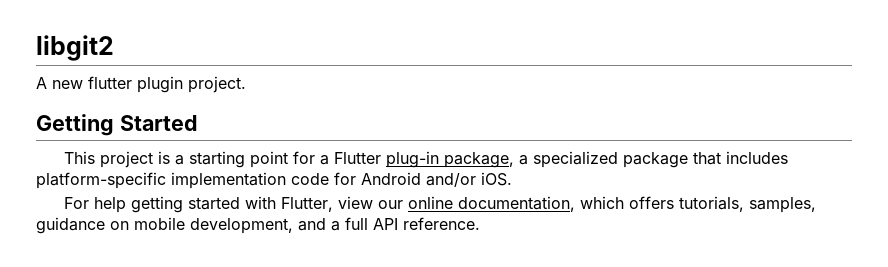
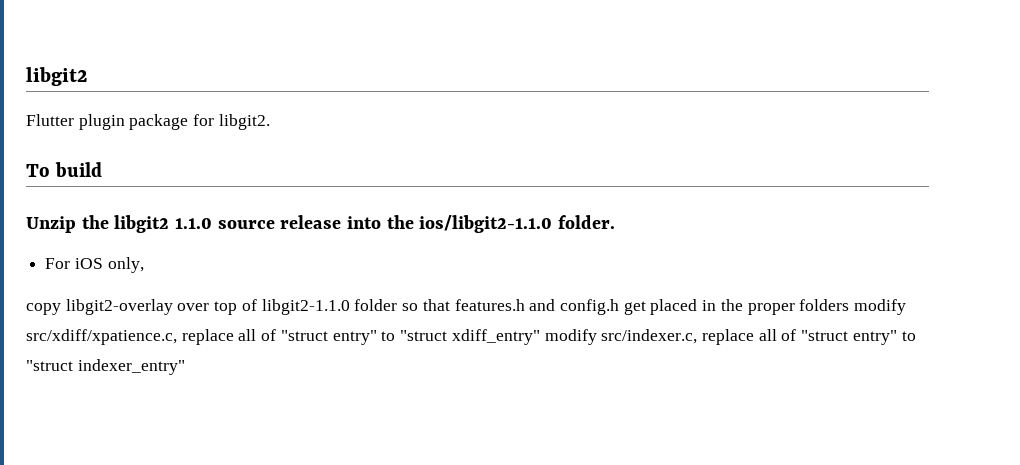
[36,76,246,93] [36,114,198,136] [64,151,789,168] [36,172,512,189] [64,196,817,213] [36,217,480,234] A new flutter plugin project. // Getting Started // This project is a starting point for a Flutter plug-in package, a specialized package that includes platform-specific implementation code for Android and/or iOS. // For help getting started with Flutter, view our online documentation, which offers tutorials, samples, guidance on mobile development, and a full API reference. -> [26,114,270,130] [26,162,102,177] [26,215,616,233] [45,257,144,273] [26,299,907,315] [26,329,916,345] [26,359,185,375] Flutter plugin package for libgit2. // To build // Unzip the libgit2 1.1.0 source release into the ios/libgit2-1.1.0 folder. // For iOS only, // copy libgit2-overlay over top of libgit2-1.1.0 folder so that features.h and config.h get placed in the proper folders modify src/xdiff/xpatience.c, replace all of "struct entry" to "struct xdiff_entry" modify src/indexer.c, replace all of "struct entry" to "struct indexer_entry"

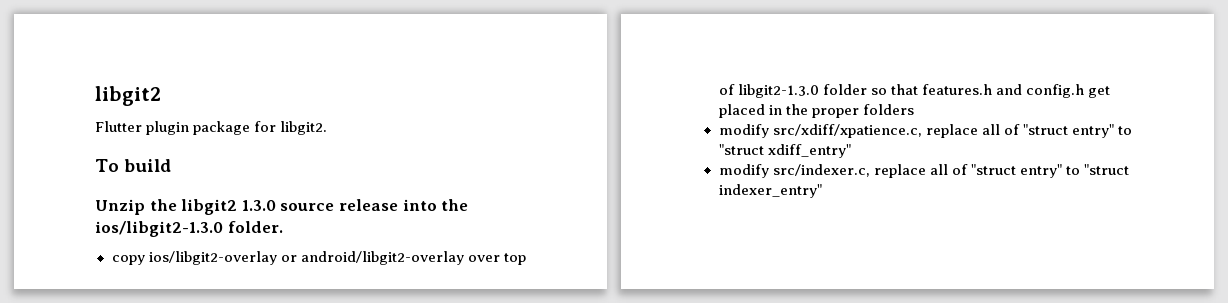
[175,218,213,229] 1.1.0 -> [241,200,276,211] 1.3.0
[419,215,553,233] ios/libgit2-1.1.0 -> [95,221,223,237] ios/libgit2-1.3.0
[45,257,144,273] [26,299,173,315] For iOS only, // copy libgit2-overlay -> [111,251,464,265] copy ios/libgit2-overlay or android/libgit2-overlay
[261,299,350,315] libgit2-1.1.0 -> [737,84,819,98] libgit2-1.3.0
(850, 305) none -> (914, 109) //
(540, 337) none -> (851, 151) //

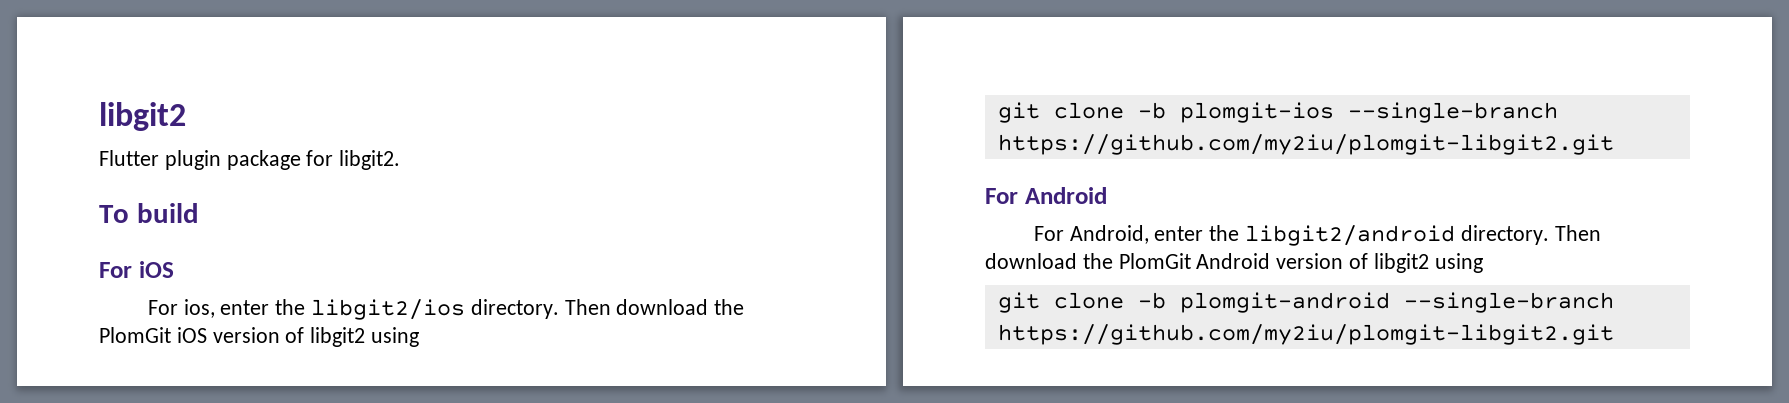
[95,199,469,215] [95,221,283,237] [111,251,526,265] [718,84,1110,98] [718,104,914,118] [718,124,1132,138] [718,144,851,158] [718,164,1129,178] [718,184,822,198] Unzip the libgit2 1.3.0 source release into the ios/libgit2-1.3.0 folder. // copy ios/libgit2-overlay or android/libgit2-overlay over top of libgit2-1.3.0 folder so that features.h and config.h get placed in the proper folders // modify src/xdiff/xpatience.c, replace all of "struct entry" to "struct xdiff_entry" // modify src/indexer.c, replace all of "struct entry" to "struct indexer_entry" -> [99,261,174,278] [147,299,745,320] [99,327,420,347] [997,102,1558,123] [997,134,1614,155] [985,187,1107,204] [1033,225,1601,246] [985,253,1483,273] [997,292,1614,313] [997,324,1614,345] For iOS // For ios, enter the libgit2/ios directory. Then download the PlomGit iOS version of libgit2 using // git clone -b plomgit-ios --single-branch https://github.com/my2iu/plomgit-libgit2.git // For Android // For Android, enter the libgit2/android directory. Then download the PlomGit Android version of libgit2 using // git clone -b plomgit-android --single-branch https://github.com/my2iu/plomgit-libgit2.git

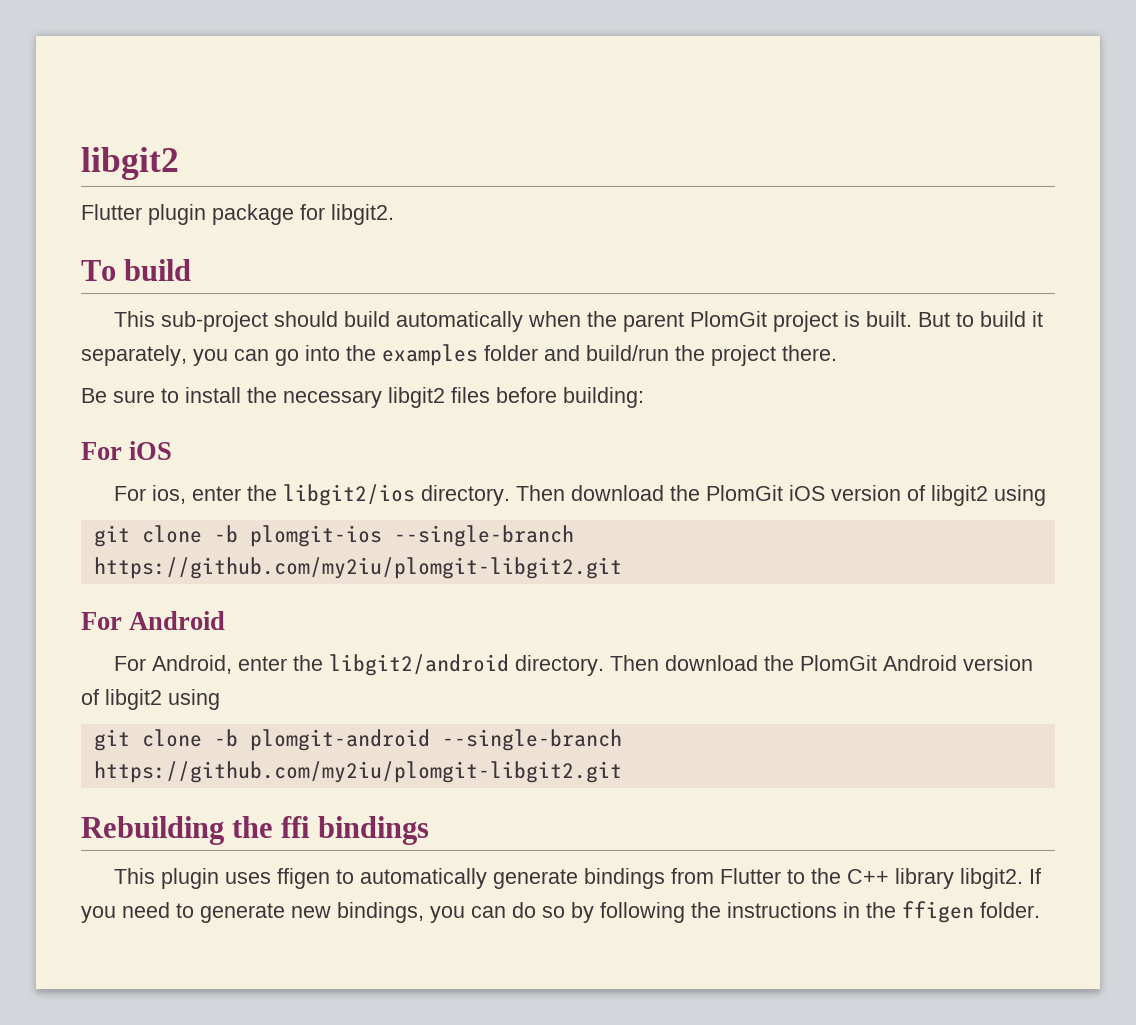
(199, 213) none -> [113,311,1043,332] [81,344,837,366] [81,387,644,408] // This sub-project should build automatically when the parent PlomGit project is built. But to build it separately, you can go into the examples folder and build/run the project there. // Be sure to install the necessary libgit2 files before building:
(1614, 334) none -> [81,816,429,845] [113,868,1041,889] [81,901,1040,923] // Rebuilding the ffi bindings // This plugin uses ffigen to automatically generate bindings from Flutter to the C++ library libgit2. If you need to generate new bindings, you can do so by following the instructions in the ffigen folder.

